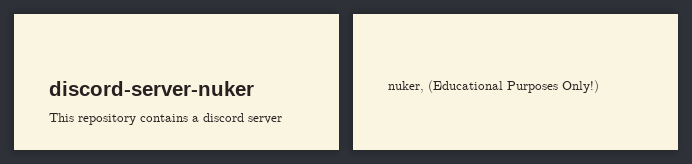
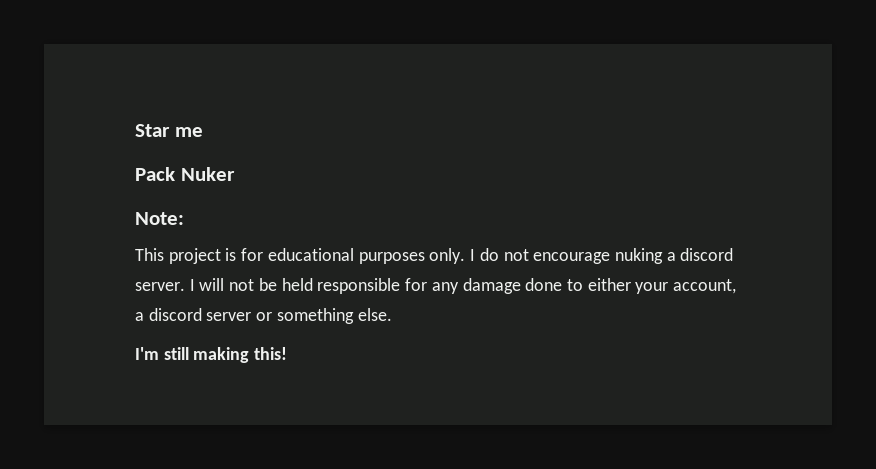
[49,81,254,96] [49,113,282,125] [388,80,599,93] discord-server-nuker // This repository contains a discord server nuker, (Educational Purposes Only!) -> [135,124,203,137] [135,167,235,181] [135,212,184,225] [135,248,734,264] [135,278,737,294] [135,308,392,324] [135,347,288,363] Star me // Pack Nuker // Note: // This project is for educational purposes only. I do not encourage nuking a discord server. I will not be held responsible for any damage done to either your account, a discord server or something else. // I'm still making this!

